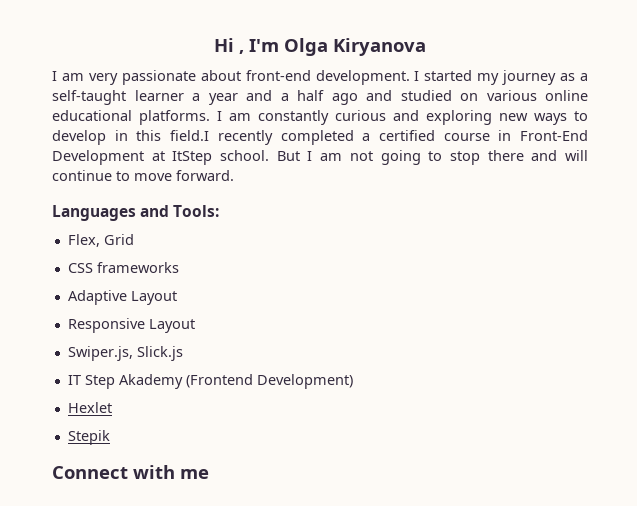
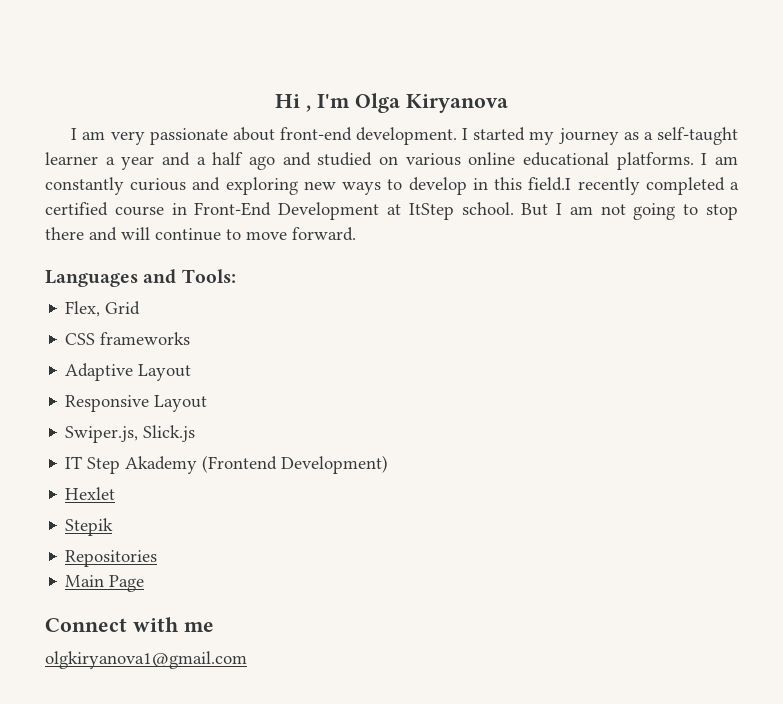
(110, 437) none -> [65,550,158,567] [65,575,145,592] // Repositories // Main Page
(209, 474) none -> [45,651,247,669] // olgkiryanova1@gmail.com

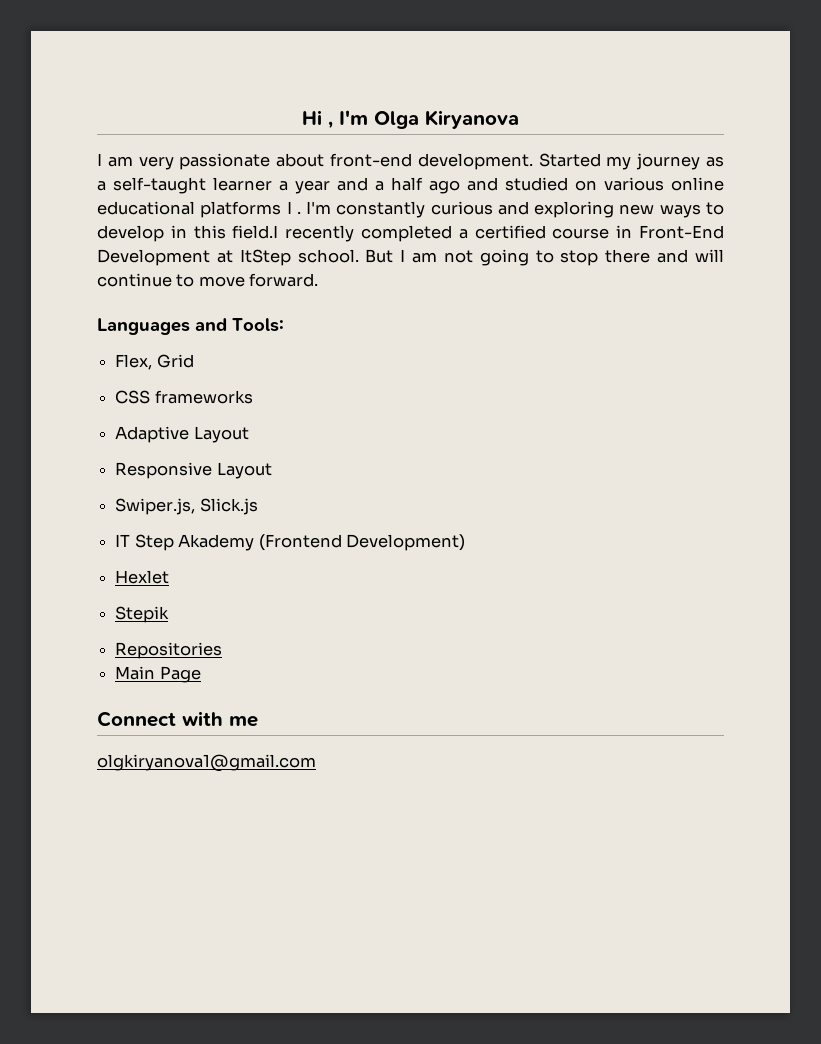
[462,127,526,141] I started -> [538,153,601,167] Started
[616,152,738,170] platforms. I am -> [200,201,332,218] platforms I . I'm

